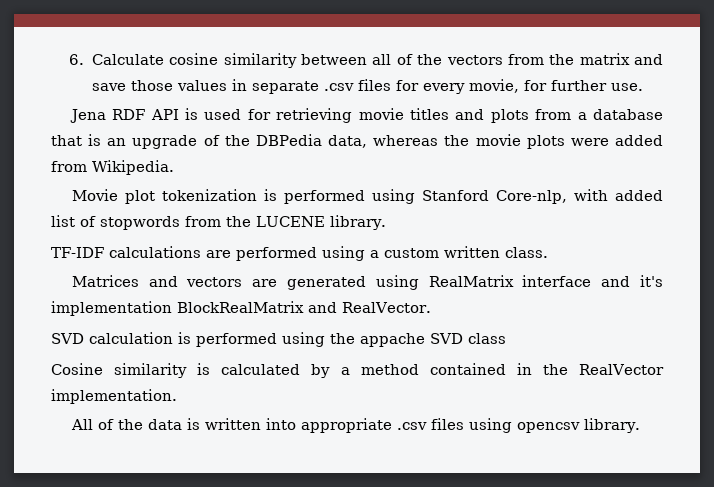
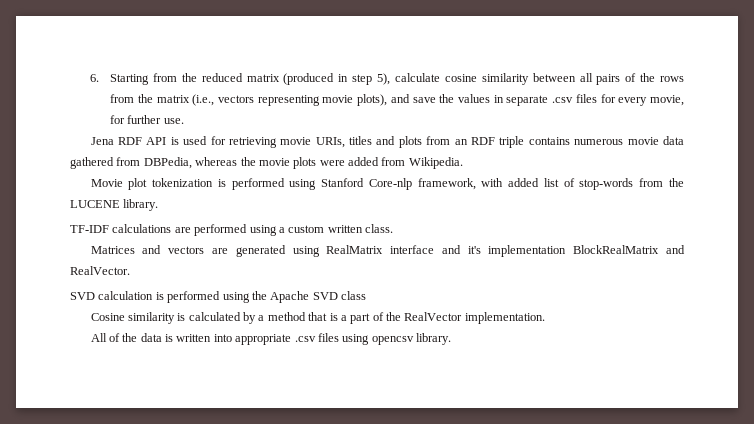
[91,54,164,65] Calculate -> [110,73,440,85] Starting from the reduced matrix (produced in step 5), calculate
[396,54,503,65] of the vectors -> [596,73,684,85] pairs of the rows
(630, 59) none -> [192,94,388,106] (i.e., vectors representing movie plots),
[130,80,173,91] those -> [439,94,455,103] the
(404, 114) none -> [315,137,345,148] URIs,
[577,109,663,120] [51,134,368,149] a database that is an upgrade of the DBPedia data, -> [454,136,684,148] [70,157,192,169] an RDF triple contains numerous movie data gathered from DBPedia,
[495,190,567,204] Core-nlp, -> [368,178,476,190] Core-nlp framework,
[100,216,180,230] stopwords -> [579,178,634,190] stop-words
[360,333,425,347] appache -> [270,291,310,303] Apache
[429,363,532,375] contained in -> [308,312,384,324] that is a part of

